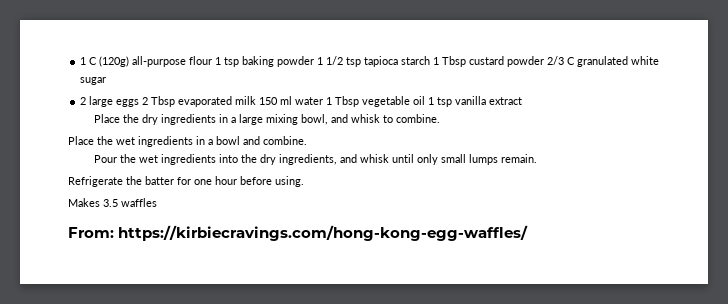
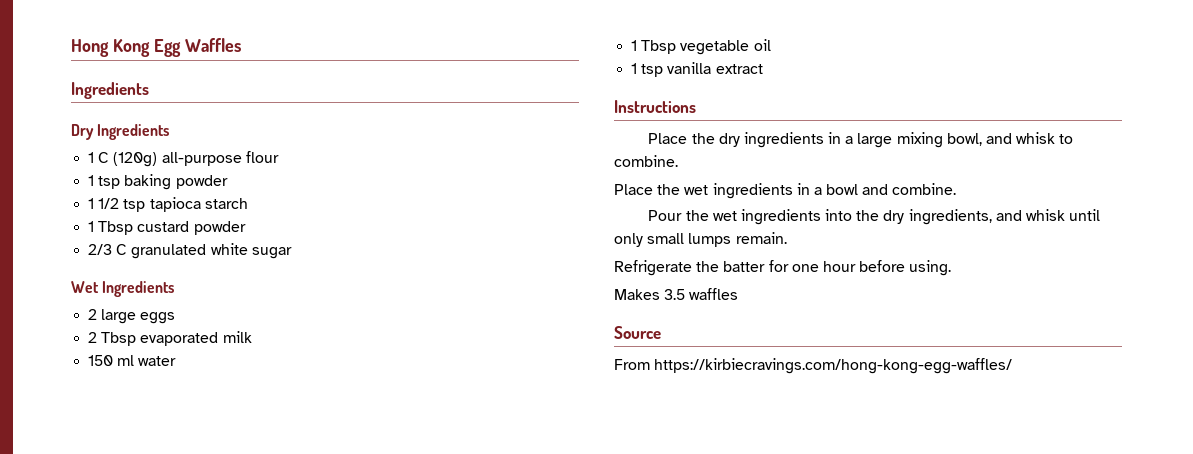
(80, 61) none -> [71,38,241,57] [71,82,149,99] [71,124,170,140] Hong Kong Egg Waffles // Ingredients // Dry Ingredients //
(213, 60) none -> (279, 157) //
(315, 61) none -> (228, 182) //
(431, 60) none -> (248, 203) //
(545, 61) none -> (246, 228) //
(107, 81) none -> [71,281,175,297] // Wet Ingredients
(140, 103) none -> (176, 318) //
(257, 100) none -> (252, 337) //
(324, 101) none -> (177, 361) //
(426, 100) none -> (771, 45) //
(523, 101) none -> [614,100,696,113] // Instructions
[68,227,114,238] From: -> [614,326,661,339] [614,359,650,370] Source // From

